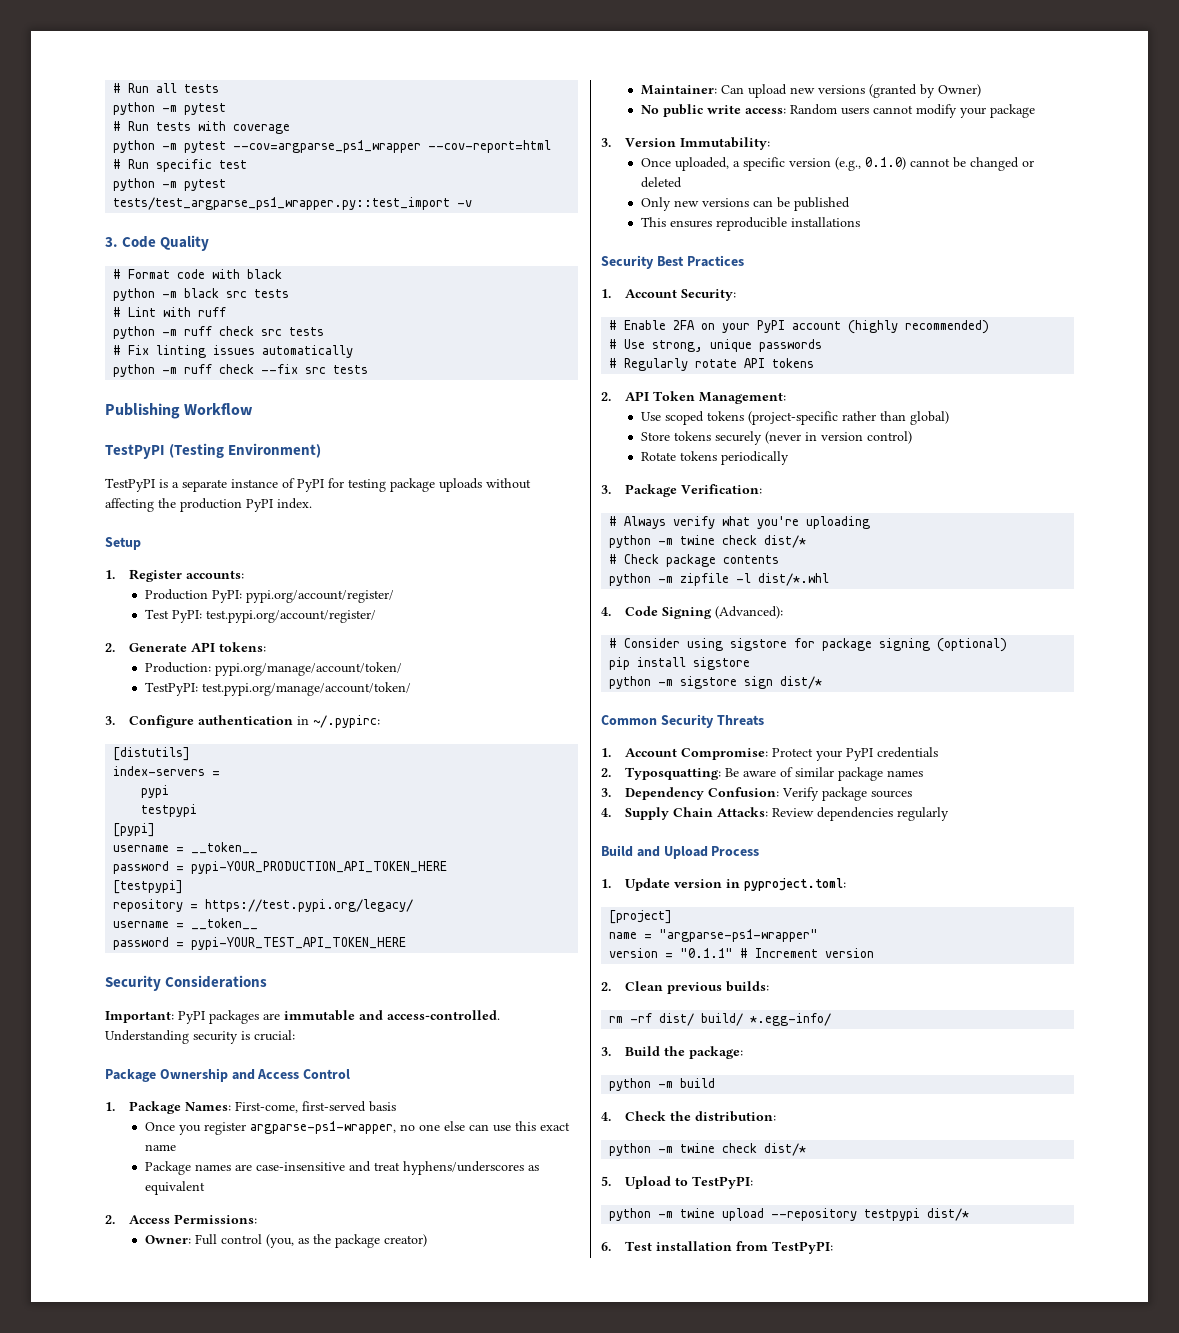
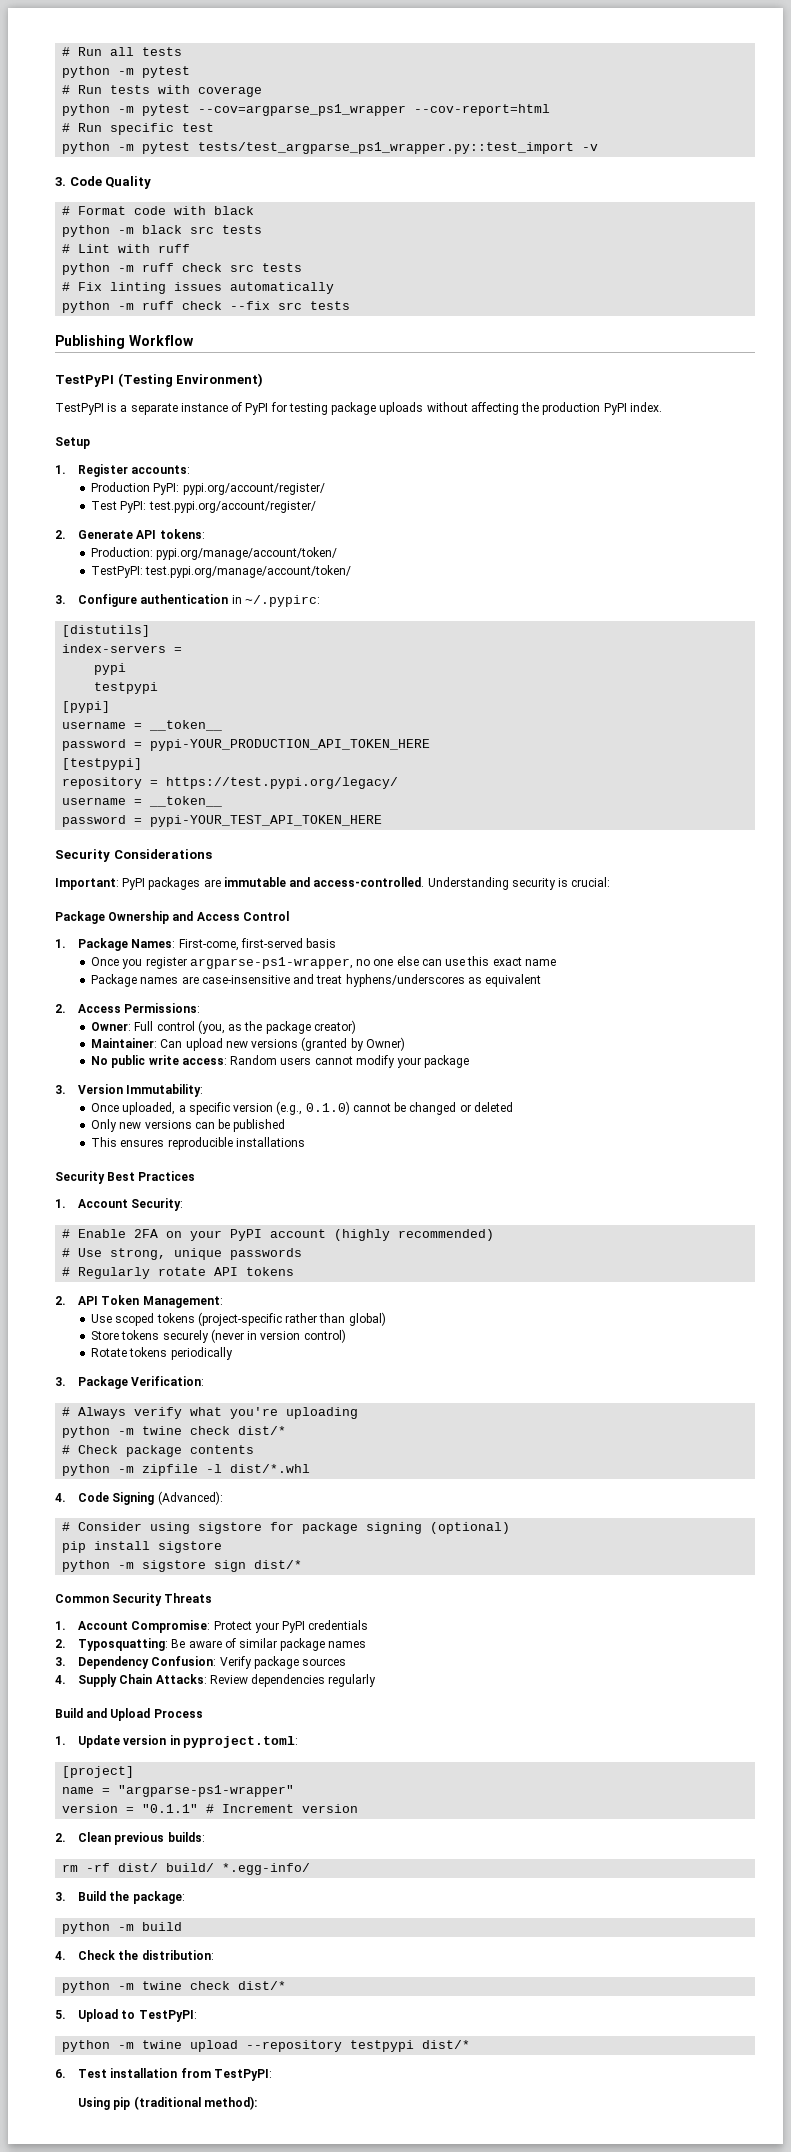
(834, 1247) none -> [78,2096,257,2110] // Using pip (traditional method):

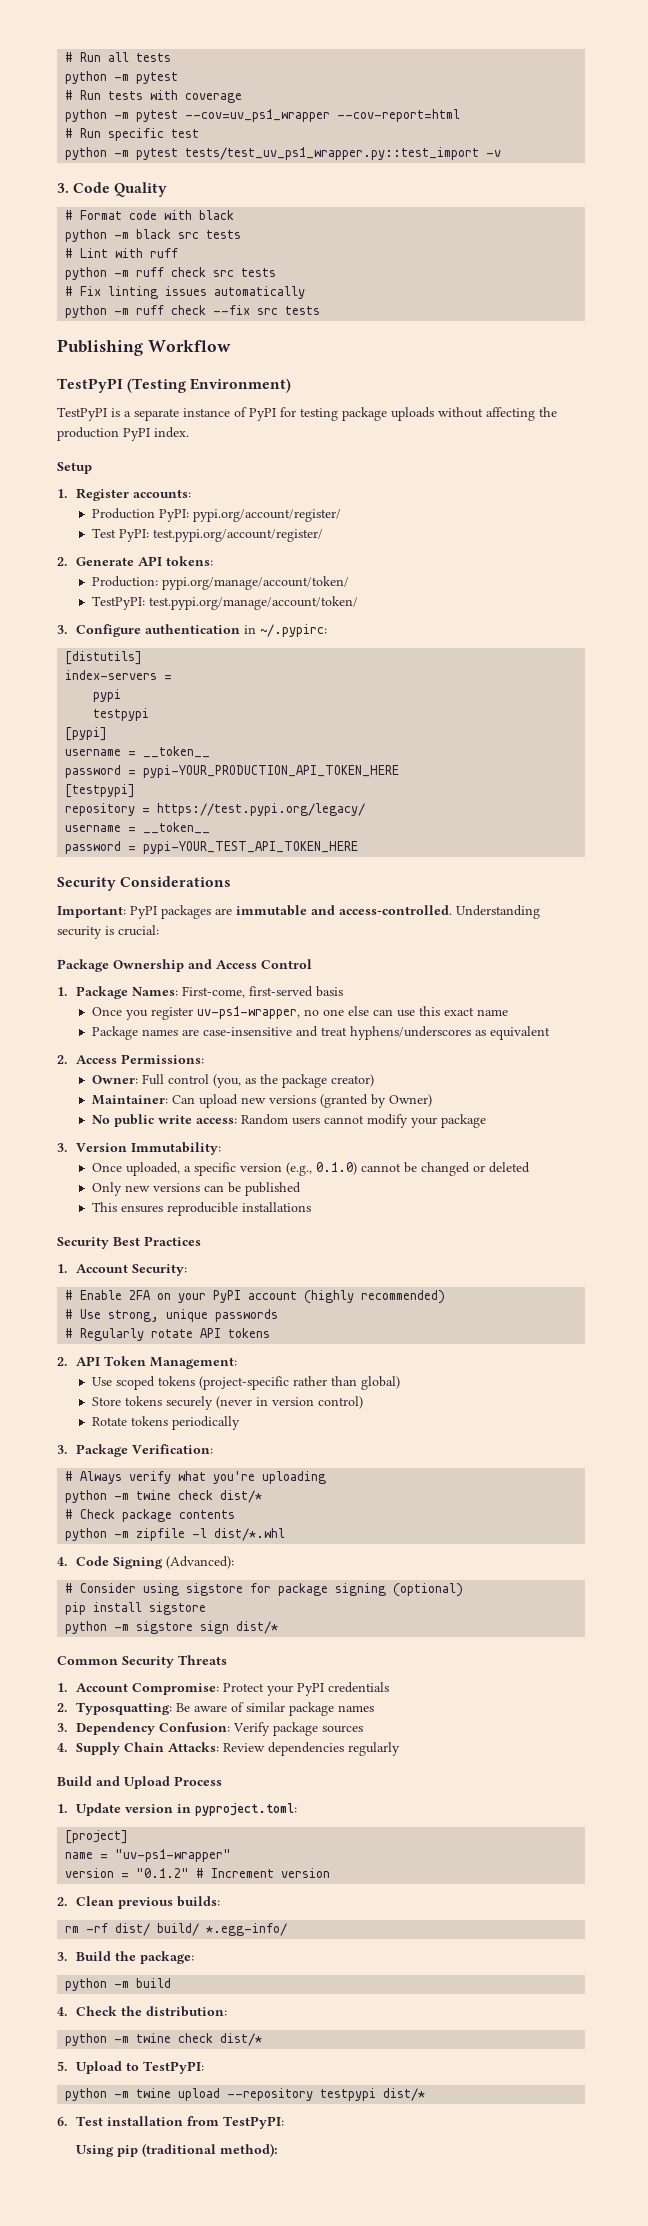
[198,104,407,116] --cov=argparse_ps1_wrapper -> [185,109,331,122] --cov=uv_ps1_wrapper
[198,142,575,154] tests/test_argparse_ps1_wrapper.py::test_import -> [185,147,480,160] tests/test_uv_ps1_wrapper.py::test_import
[189,957,353,969] argparse-ps1-wrapper, -> [196,1006,300,1019] uv-ps1-wrapper,
[118,1785,295,1797] "argparse-ps1-wrapper" -> [115,1849,232,1862] "uv-ps1-wrapper"
[142,1804,199,1813] "0.1.1" -> [136,1868,190,1878] "0.1.2"

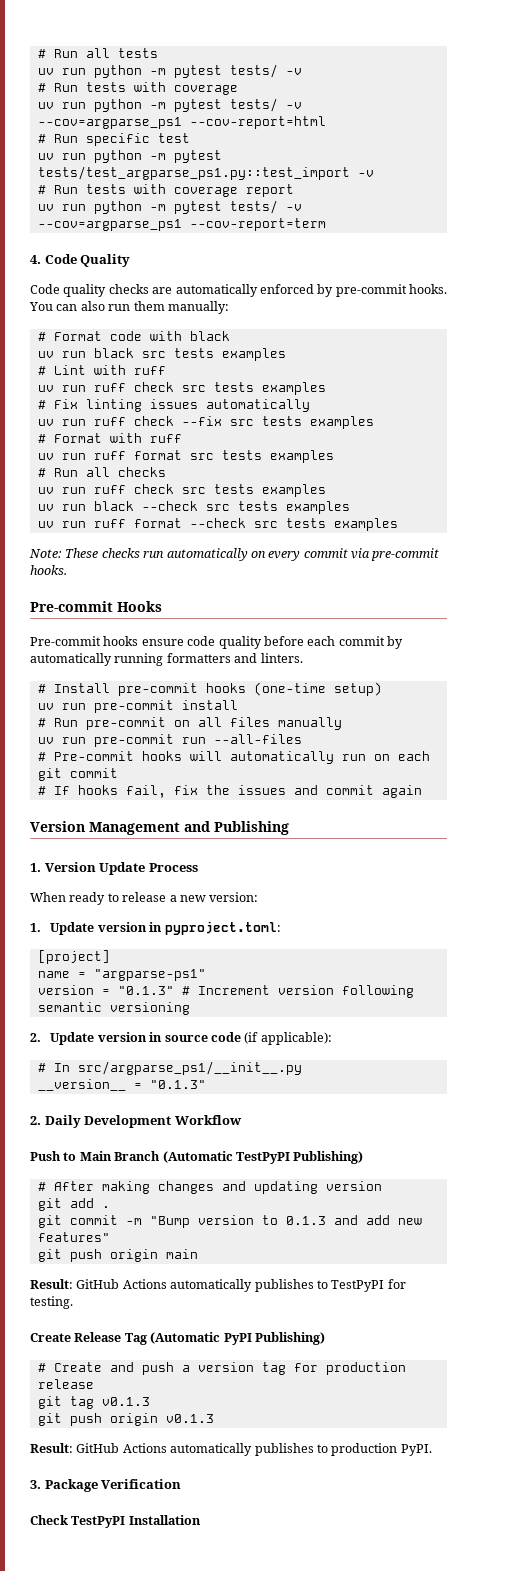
[65,71,179,84] python -m pytest -> [37,64,302,78] uv run python -m pytest tests/ -v
[65,109,331,122] python -m pytest --cov=uv_ps1_wrapper -> [37,98,302,112] [37,117,182,129] uv run python -m pytest tests/ -v --cov=argparse_ps1
[65,147,502,160] [57,182,168,197] python -m pytest tests/test_uv_ps1_wrapper.py::test_import -v // 3. Code Quality -> [37,150,222,163] [37,166,374,180] [37,184,294,197] [37,200,302,214] [37,218,326,231] [30,254,131,267] [30,284,447,297] [29,301,229,314] uv run python -m pytest tests/test_argparse_ps1.py::test_import -v // # Run tests with coverage report // uv run python -m pytest tests/ -v --cov=argparse_ps1 --cov-report=term // 4. Code Quality // Code quality checks are automatically enforced by pre-commit hooks. You can also run them manually:
[65,229,130,242] python -m -> [37,351,86,358] uv run
(242, 234) none -> [221,348,286,361] examples
[65,267,277,280] python -m ruff check src tests -> [37,382,326,395] uv run ruff check src tests examples
[65,305,130,318] python -m -> [37,419,86,426] uv run
[57,339,231,356] [57,378,292,393] [57,407,557,421] [57,427,189,441] [57,462,92,474] [57,488,192,501] [91,508,341,522] [91,528,323,542] [57,556,214,566] [91,576,349,590] [91,596,358,610] [57,624,328,637] [65,651,143,665] [65,670,173,680] [93,689,122,702] [93,708,150,721] [65,727,108,741] [65,746,211,758] [65,765,400,778] [65,784,136,798] [65,803,366,816] [65,822,211,834] [65,841,359,854] [57,876,232,891] [57,905,540,919] [57,925,159,939] [57,959,312,972] [57,986,344,999] [91,1006,508,1020] [91,1026,550,1040] [57,1054,205,1064] [91,1074,374,1088] [91,1094,432,1108] [91,1114,486,1128] [57,1142,222,1155] [91,1162,530,1176] [91,1182,301,1196] [91,1202,311,1216] [57,1236,201,1249] [57,1264,188,1276] [65,1290,446,1304] [65,1309,279,1322] [65,1328,271,1341] [57,1356,238,1369] [91,1376,400,1390] [91,1396,363,1410] [91,1416,240,1430] [57,1444,214,1457] [65,1471,327,1484] [65,1490,263,1503] [65,1509,236,1522] [65,1528,286,1541] [57,1556,235,1569] [65,1583,464,1597] [65,1602,207,1615] [65,1621,279,1634] [57,1655,227,1668] [57,1682,390,1696] [57,1702,375,1716] [57,1722,364,1736] [57,1742,401,1756] [57,1776,222,1789] // Publishing Workflow // TestPyPI (Testing Environment) // TestPyPI is a separate instance of PyPI for testing package uploads without affecting the production PyPI index. // Setup // 1. Register accounts: // Production PyPI: pypi.org/account/register/ // Test PyPI: test.pypi.org/account/register/ // 2. Generate API tokens: // Production: pypi.org/manage/account/token/ // TestPyPI: test.pypi.org/manage/account/token/ // 3. Configure authentication in ~/.pypirc: // [distutils] // index-servers = // pypi // testpypi // [pypi] // username = __token__ // password = pypi-YOUR_PRODUCTION_API_TOKEN_HERE // [testpypi] // repository = https://test.pypi.org/legacy/ // username = __token__ // password = pypi-YOUR_TEST_API_TOKEN_HERE // Security Considerations // Important: PyPI packages are immutable and access-controlled. Understanding security is crucial: // Package Ownership and Access Control // 1. Package Names: First-come, first-served basis // Once you register uv-ps1-wrapper, no one else can use this exact name // Package names are case-insensitive and treat hyphens/underscores as equivalent // 2. Access Permissions: // Owner: Full control (you, as the package creator) // Maintainer: Can upload new versions (granted by Owner) // No public write access: Random users cannot modify your package // 3. Version Immutability: // Once uploaded, a specific version (e.g., 0.1.0) cannot be changed or deleted // Only new versions can be published // This ensures reproducible installations // Security Best Practices // 1. Account Security: // # Enable 2FA on your PyPI account (highly recommended) // # Use strong, unique passwords // # Regularly rotate API tokens // 2. API Token Management: // Use scoped tokens (project-specific rather than global) // Store tokens securely (never in version control) // Rotate tokens periodically // 3. Package Verification: // # Always verify what you're uploading // python -m twine check dist/* // # Check package contents // python -m zipfile -l dist/*.whl // 4. Code Signing (Advanced): // # Consider using sigstore for package signing (optional) // pip install sigstore // python -m sigstore sign dist/* // Common Security Threats // 1. Account Compromise: Protect your PyPI credentials // 2. Typosquatting: Be aware of similar package names // 3. Dependency Confusion: Verify package sources // 4. Supply Chain Attacks: Review dependencies regularly // Build and Upload Process -> [309,416,374,429] [37,433,182,443] [37,450,334,463] [37,467,166,477] [37,484,326,497] [37,501,350,514] [37,518,398,531] [29,548,440,561] [30,565,67,575] [30,601,162,612] [30,636,403,649] [30,653,303,666] [37,682,382,696] [37,700,238,713] [37,717,342,730] [37,734,302,747] [37,751,430,764] [37,768,118,781] [37,785,422,798] [30,821,289,835] [30,862,198,875] [30,892,259,905] examples // # Format with ruff // uv run ruff format src tests examples // # Run all checks // uv run ruff check src tests examples // uv run black --check src tests examples // uv run ruff format --check src tests examples // Note: These checks run automatically on every commit via pre-commit hooks. // Pre-commit Hooks // Pre-commit hooks ensure code quality before each commit by automatically running formatters and linters. // # Install pre-commit hooks (one-time setup) // uv run pre-commit install // # Run pre-commit on all files manually // uv run pre-commit run --all-files // # Pre-commit hooks will automatically run on each git commit // # If hooks fail, fix the issues and commit again // Version Management and Publishing // 1. Version Update Process // When ready to release a new version:
[115,1849,232,1862] "uv-ps1-wrapper" -> [93,969,206,981] "argparse-ps1"
[136,1868,190,1878] "0.1.2" -> [117,986,174,995] "0.1.3"
[57,1896,221,1909] [65,1923,288,1936] [57,1951,195,1964] [65,1978,172,1991] [57,2006,228,2017] [65,2033,263,2046] [57,2061,205,2074] [65,2088,426,2101] [57,2116,285,2129] [76,2143,279,2157] // 2. Clean previous builds: // rm -rf dist/ build/ *.egg-info/ // 3. Build the package: // python -m build // 4. Check the distribution: // python -m twine check dist/* // 5. Upload to TestPyPI: // python -m twine upload --repository testpypi dist/* // 6. Test installation from TestPyPI: // Using pip (traditional method): -> [341,985,414,998] [37,1002,190,1015] [30,1032,332,1045] [37,1061,302,1075] [37,1079,206,1091] [30,1115,242,1128] [30,1151,364,1164] [37,1181,382,1194] [37,1198,110,1211] [37,1215,422,1228] [37,1232,110,1242] [37,1249,198,1262] [30,1279,406,1292] [30,1296,73,1309] [30,1332,325,1345] [37,1362,406,1375] [37,1379,94,1389] [37,1396,150,1409] [37,1413,214,1426] [30,1443,432,1456] [30,1479,182,1492] [30,1515,201,1528] following semantic versioning // 2. Update version in source code (if applicable): // # In src/argparse_ps1/__init__.py // __version__ = "0.1.3" // 2. Daily Development Workflow // Push to Main Branch (Automatic TestPyPI Publishing) // # After making changes and updating version // git add . // git commit -m "Bump version to 0.1.3 and add new features" // git push origin main // Result: GitHub Actions automatically publishes to TestPyPI for testing. // Create Release Tag (Automatic PyPI Publishing) // # Create and push a version tag for production release // git tag v0.1.3 // git push origin v0.1.3 // Result: GitHub Actions automatically publishes to production PyPI. // 3. Package Verification // Check TestPyPI Installation

